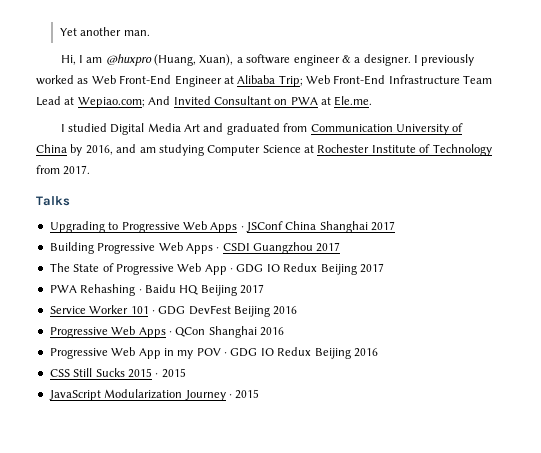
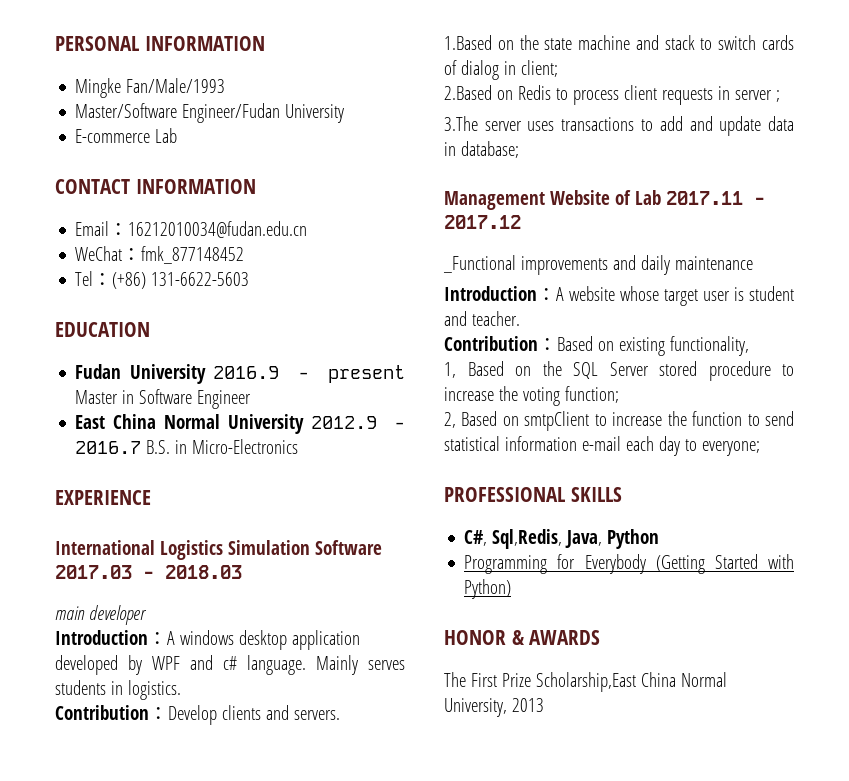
[59,27,150,36] [60,54,475,66] [36,75,493,87] [36,96,373,108] [60,123,464,135] [36,144,492,156] [36,165,91,175] [36,196,70,206] [49,221,396,233] [49,242,341,254] [49,263,384,275] [49,284,264,296] [49,305,298,317] [49,326,284,338] [49,347,378,359] [49,368,186,378] [48,389,260,401] Yet another man. // Hi, I am @huxpro (Huang, Xuan), a software engineer & a designer. I previously worked as Web Front-End Engineer at Alibaba Trip; Web Front-End Infrastructure Team Lead at Wepiao.com; And Invited Consultant on PWA at Ele.me. // I studied Digital Media Art and graduated from Communication University of China by 2016, and am studying Computer Science at Rochester Institute of Technology from 2017. // Talks // Upgrading to Progressive Web Apps · JSConf China Shanghai 2017 // Building Progressive Web Apps · CSDI Guangzhou 2017 // The State of Progressive Web App · GDG IO Redux Beijing 2017 // PWA Rehashing · Baidu HQ Beijing 2017 // Service Worker 101 · GDG DevFest Beijing 2016 // Progressive Web Apps · QCon Shanghai 2016 // Progressive Web App in my POV · GDG IO Redux Beijing 2016 // CSS Still Sucks 2015 · 2015 // JavaScript Modularization Journey · 2015 -> [55,36,265,51] [75,78,226,98] [75,103,345,123] [75,128,178,143] [55,179,256,194] [75,221,308,238] [75,246,245,264] [75,271,250,289] [55,322,150,337] [75,364,405,384] [75,389,252,409] [75,414,405,434] [75,439,299,454] [55,490,151,505] [55,540,382,560] [55,565,242,579] [55,605,147,625] [55,630,360,650] [55,655,405,675] [55,680,181,700] [55,705,340,725] [444,35,794,50] [444,60,558,80] [444,85,780,105] [444,116,794,136] [444,141,519,158] [444,190,765,210] [444,215,521,229] [443,255,753,275] [444,286,794,306] [444,311,520,326] [444,336,749,356] [444,361,794,381] [444,386,619,406] [444,411,794,431] [444,436,760,456] [444,487,622,502] [464,529,660,549] [464,554,794,574] [464,579,512,599] [444,630,601,645] [444,672,727,692] [444,698,544,717] PERSONAL INFORMATION // Mingke Fan/Male/1993 // Master/Software Engineer/Fudan University // E-commerce Lab // CONTACT INFORMATION // Email：16212010034@fudan.edu.cn // WeChat：fmk_877148452 // Tel：(+86) 131-6622-5603 // EDUCATION // Fudan University 2016.9 - present Master in Software Engineer // East China Normal University 2012.9 - 2016.7 B.S. in Micro-Electronics // EXPERIENCE // International Logistics Simulation Software 2017.03 - 2018.03 // main developer // Introduction：A windows desktop application developed by WPF and c# language. Mainly serves students in logistics. // Contribution：Develop clients and servers. // 1.Based on the state machine and stack to switch cards of dialog in client; // 2.Based on Redis to process client requests in server ; // 3.The server uses transactions to add and update data in database; // Management Website of Lab 2017.11 - 2017.12 // _Functional improvements and daily maintenance // Introduction：A website whose target user is student and teacher. // Contribution：Based on existing functionality, // 1, Based on the SQL Server stored procedure to increase the voting function; // 2, Based on smtpClient to increase the function to send statistical information e-mail each day to everyone; // PROFESSIONAL SKILLS // C#, Sql,Redis, Java, Python // Programming for Everybody (Getting Started with Python) // HONOR & AWARDS // The First Prize Scholarship,East China Normal University, 2013

